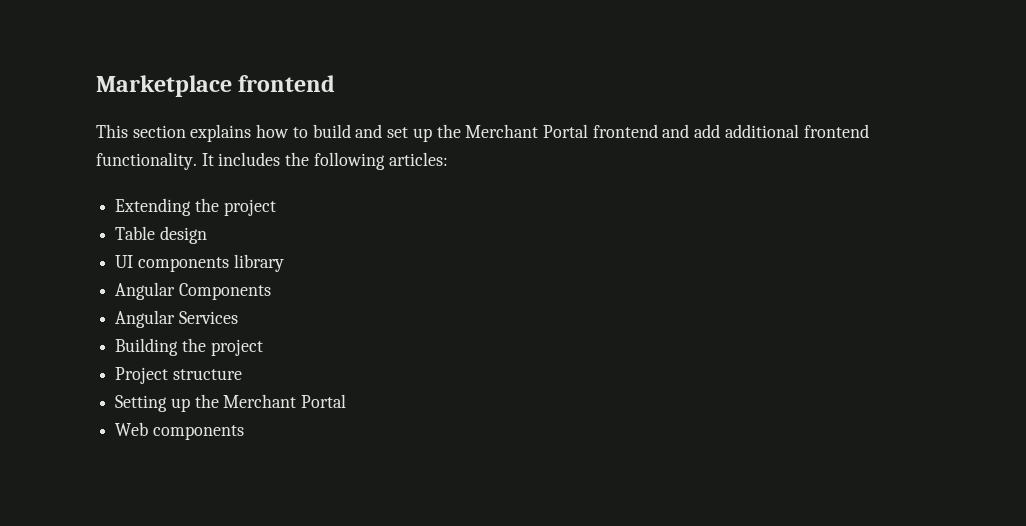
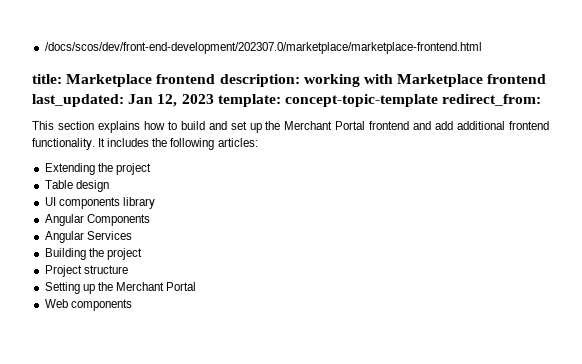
[96,75,336,97] Marketplace frontend -> [44,42,482,54] [32,74,547,87] [32,94,542,107] /docs/scos/dev/front-end-development/202307.0/marketplace/marketplace-frontend.html // title: Marketplace frontend description: working with Marketplace frontend last_updated: Jan 12, 2023 template: concept-topic-template redirect_from:

